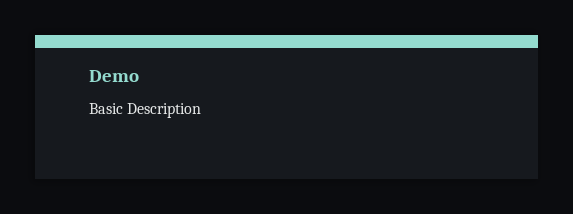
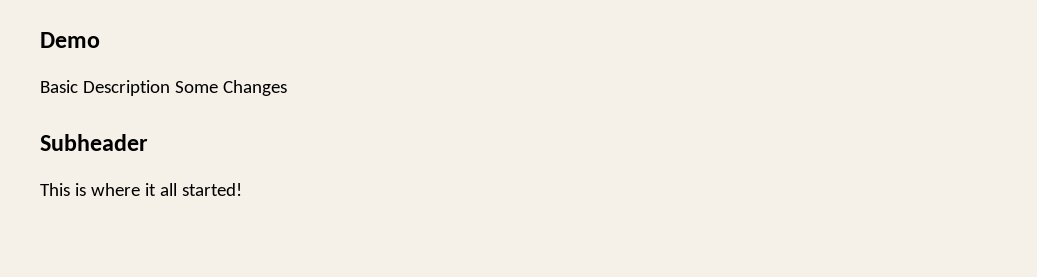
(202, 110) none -> [174,80,287,96] [40,134,148,151] [40,183,242,196] Some Changes // Subheader // This is where it all started!

